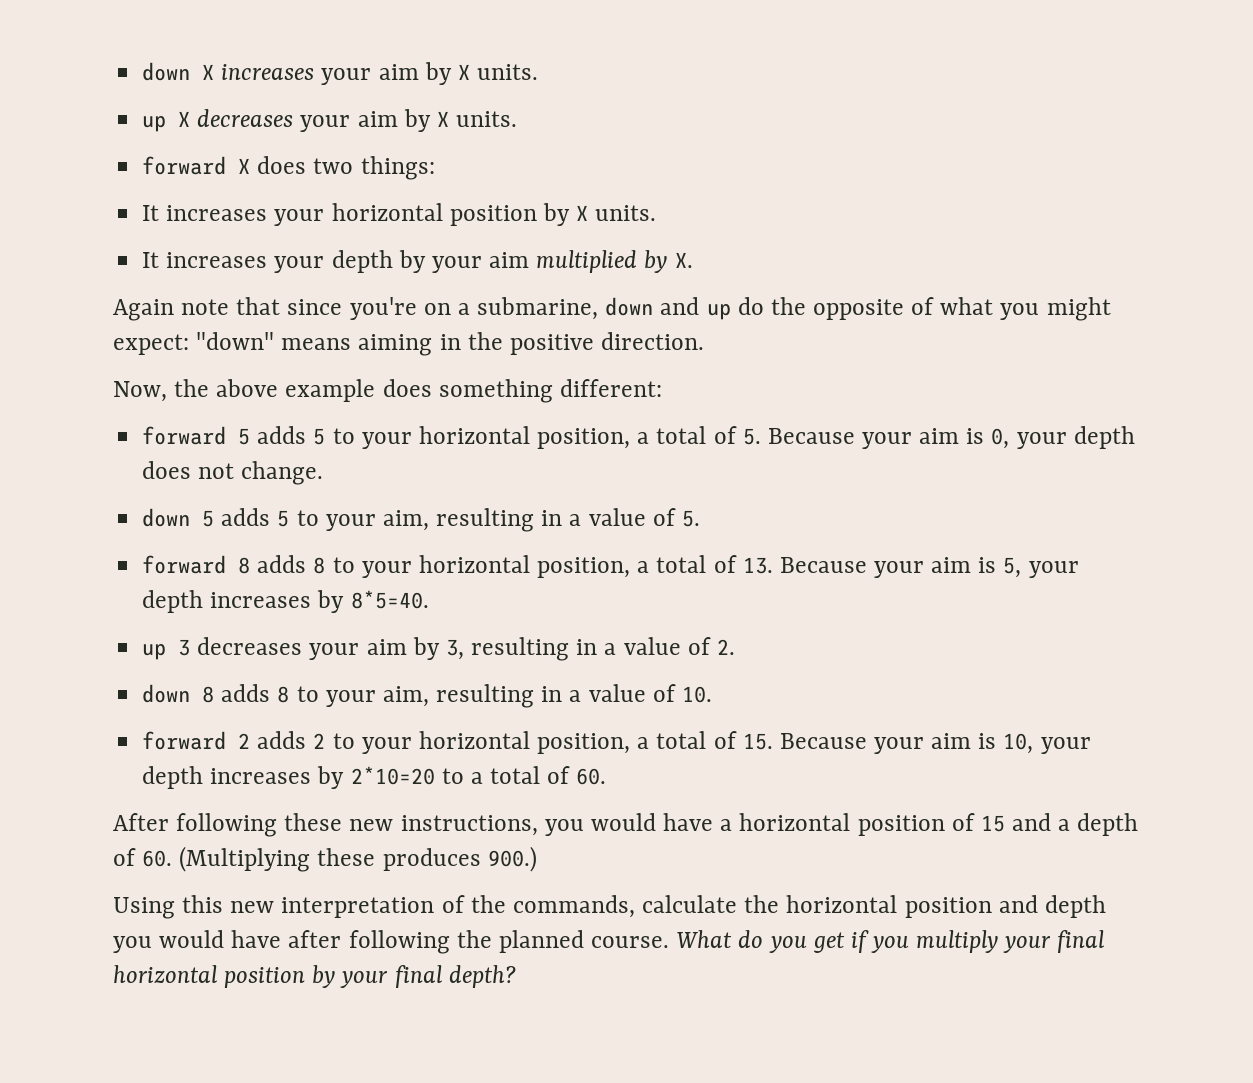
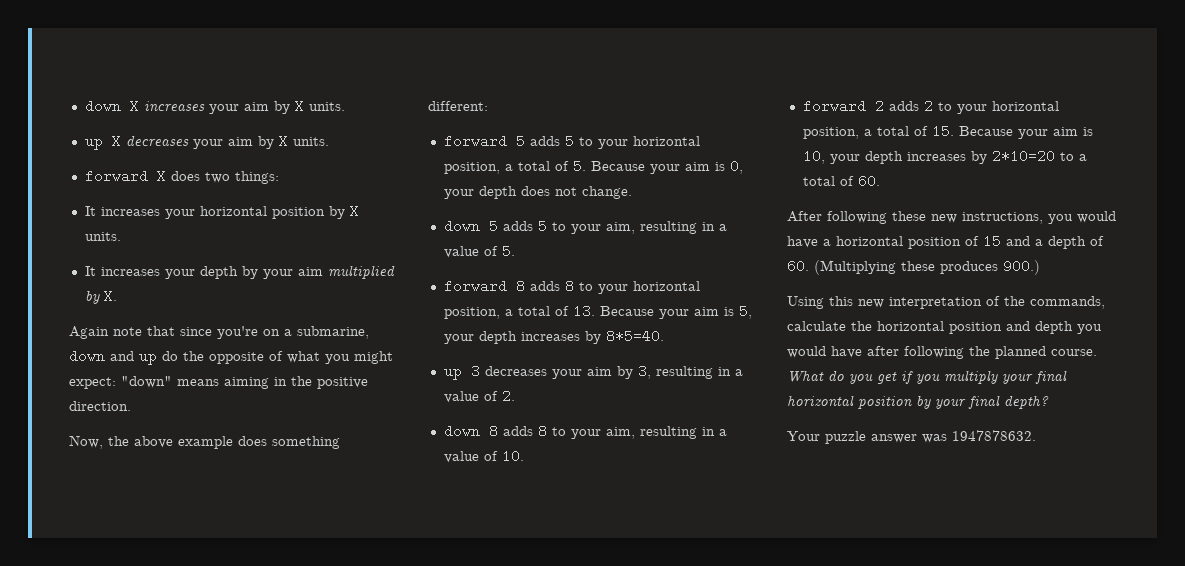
(516, 976) none -> [787,430,1036,444] // Your puzzle answer was 1947878632.

